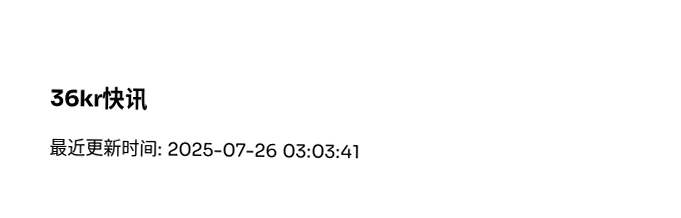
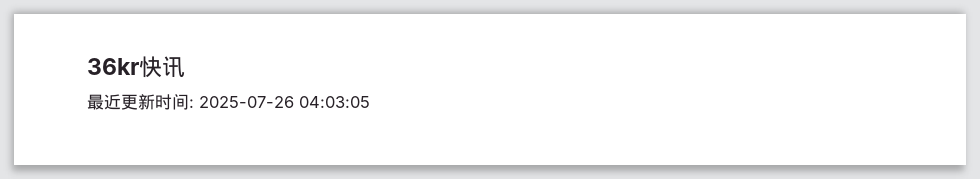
[281,143,361,160] 03:03:41 -> [299,96,370,108] 04:03:05

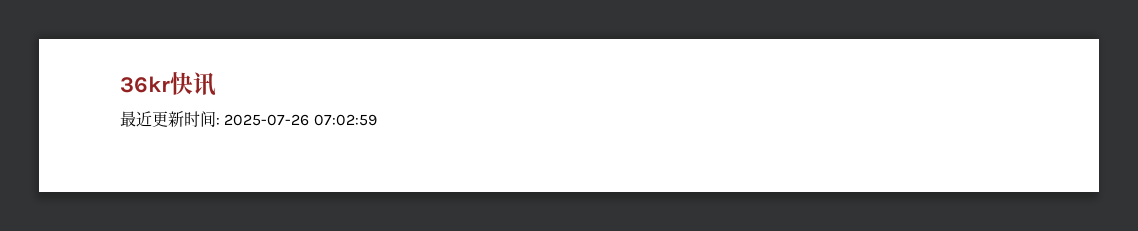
[299,96,370,108] 04:03:05 -> [313,114,377,126] 07:02:59

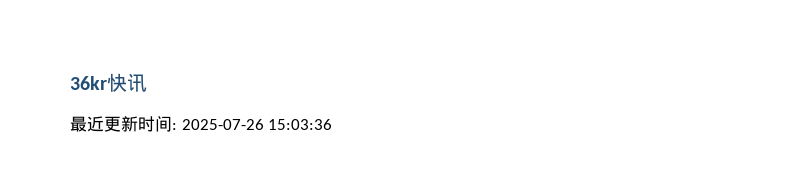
[313,114,377,126] 07:02:59 -> [268,119,333,130] 15:03:36

